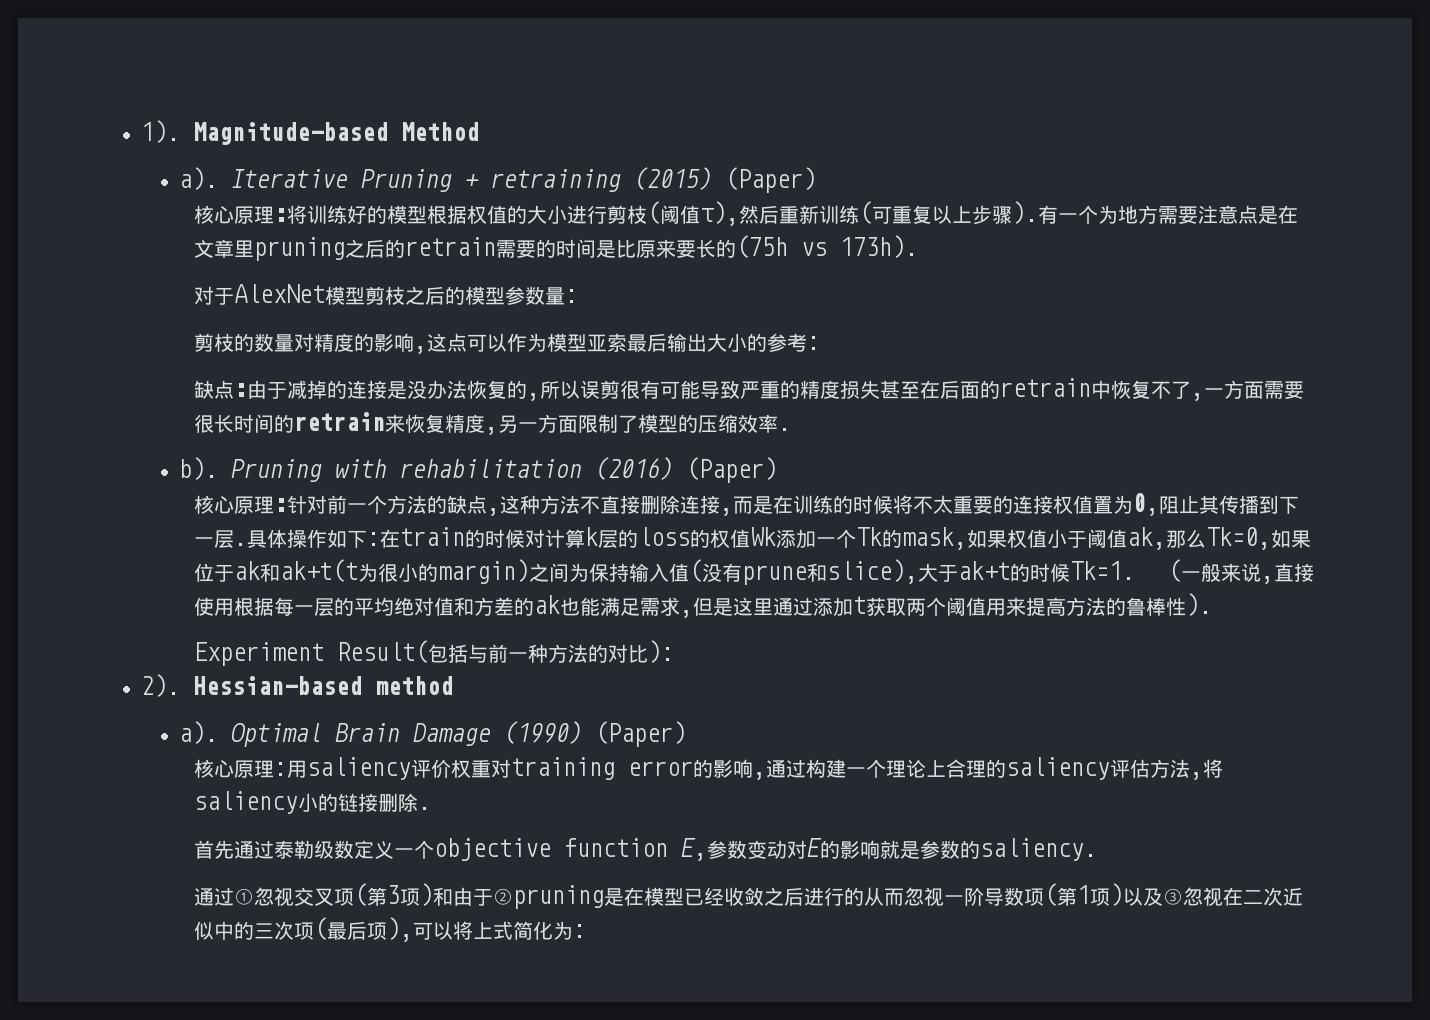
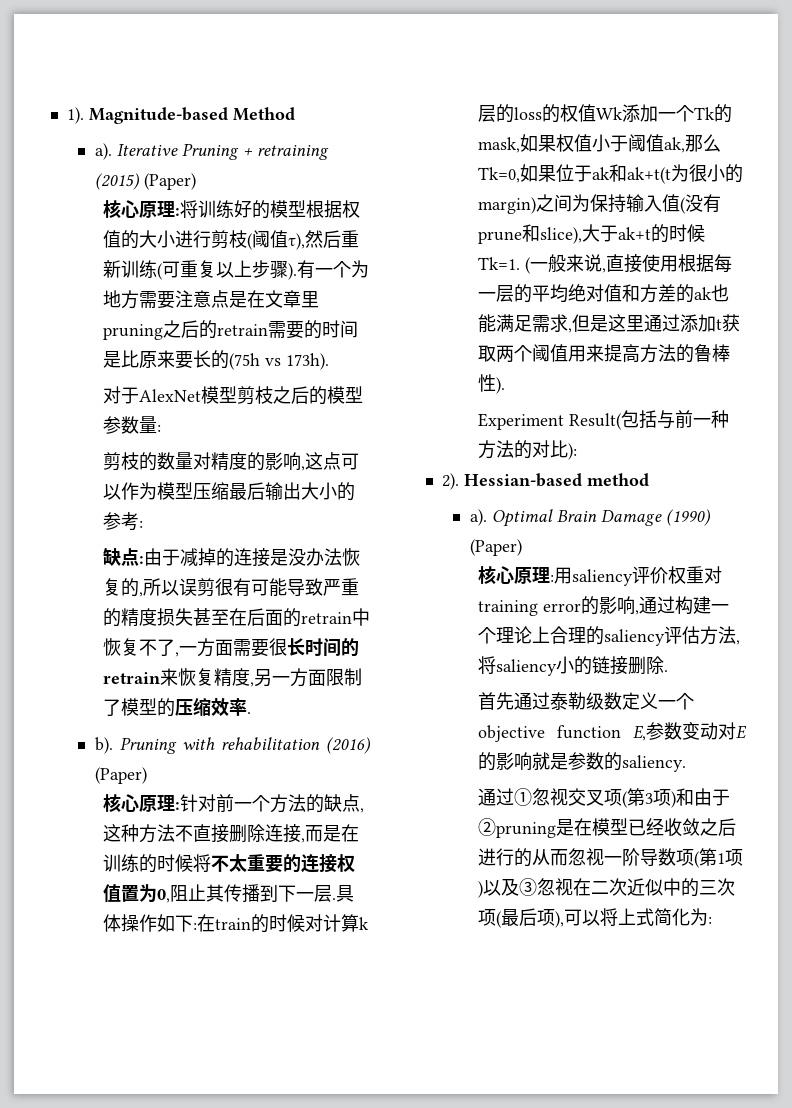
[587,333,628,352] 亚索 -> [192,482,229,500] 压缩

